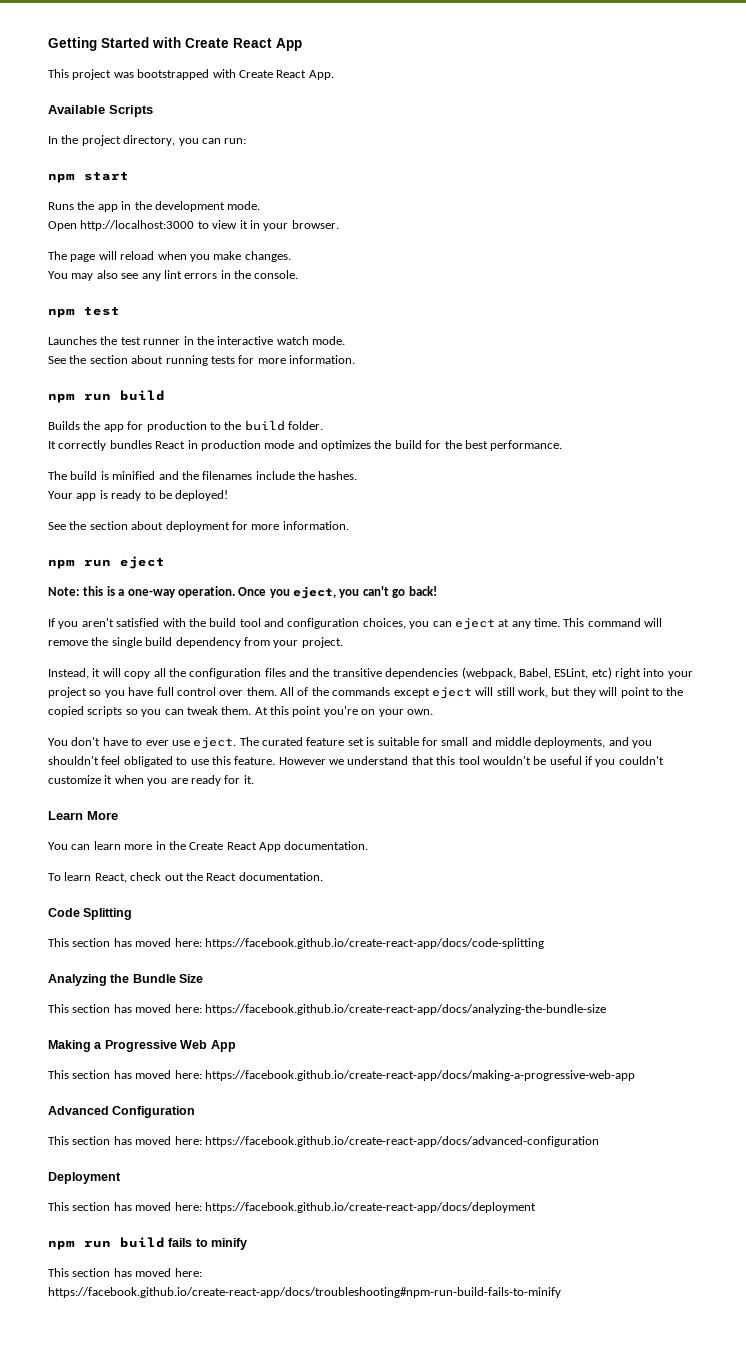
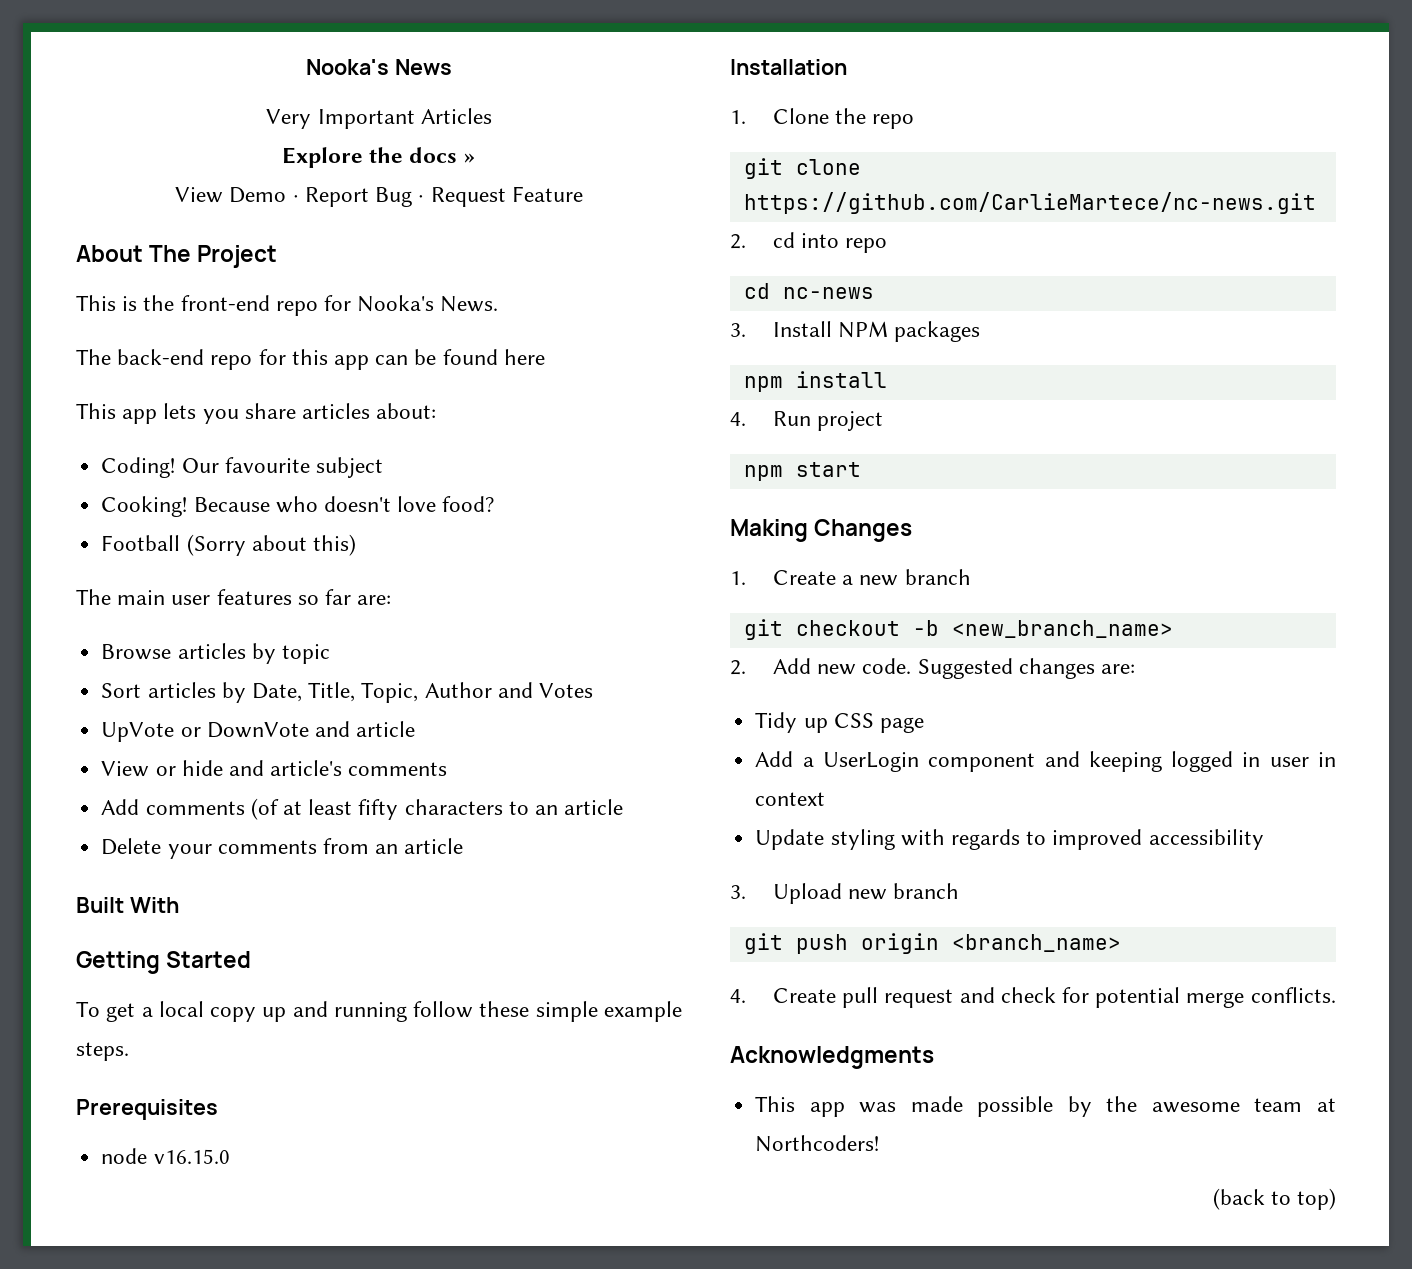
[48,37,302,51] [48,69,334,80] [48,105,153,117] [48,135,247,146] [48,172,129,183] [48,201,261,212] [48,220,339,231] [48,251,291,262] [48,270,299,281] [48,307,120,318] [48,336,345,345] [48,355,355,366] [48,390,165,403] [48,420,323,432] [48,440,563,451] [48,471,358,480] [48,490,229,501] [48,521,349,532] [48,556,165,569] [48,586,437,599] [48,618,663,630] [48,637,343,648] [48,667,693,679] [48,687,684,699] [48,706,433,717] [48,737,653,749] [48,756,664,767] [48,775,254,786] [48,811,118,820] [48,841,369,852] [48,872,323,883] [48,908,133,920] [48,938,544,949] [48,974,204,986] [48,1004,606,1015] [48,1040,236,1052] [48,1070,635,1081] [48,1106,196,1118] [48,1136,599,1147] [48,1172,121,1184] [48,1202,536,1213] [48,1237,248,1250] [48,1268,202,1277] [48,1287,561,1298] Getting Started with Create React App // This project was bootstrapped with Create React App. // Available Scripts // In the project directory, you can run: // npm start // Runs the app in the development mode. // Open http://localhost:3000 to view it in your browser. // The page will reload when you make changes. // You may also see any lint errors in the console. // npm test // Launches the test runner in the interactive watch mode. // See the section about running tests for more information. // npm run build // Builds the app for production to the build folder. // It correctly bundles React in production mode and optimizes the build for the best performance. // The build is minified and the filenames include the hashes. // Your app is ready to be deployed! // See the section about deployment for more information. // npm run eject // Note: this is a one-way operation. Once you eject, you can't go back! // If you aren't satisfied with the build tool and configuration choices, you can eject at any time. This command will remove the single build dependency from your project. // Instead, it will copy all the configuration files and the transitive dependencies (webpack, Babel, ESLint, etc) right into your project so you have full control over them. All of the commands except eject will still work, but they will point to the copied scripts so you can tweak them. At this point you're on your own. // You don't have to ever use eject. The curated feature set is suitable for small and middle deployments, and you shouldn't feel obligated to use this feature. However we understand that this tool wouldn't be useful if you couldn't customize it when you are ready for it. // Learn More // You can learn more in the Create React App documentation. // To learn React, check out the React documentation. // Code Splitting // This section has moved here: https://facebook.github.io/create-react-app/docs/code-splitting // Analyzing the Bundle Size // This section has moved here: https://facebook.github.io/create-react-app/docs/analyzing-the-bundle-size // Making a Progressive Web App // This section has moved here: https://facebook.github.io/create-react-app/docs/making-a-progressive-web-app // Advanced Configuration // This section has moved here: https://facebook.github.io/create-react-app/docs/advanced-configuration // Deployment // This section has moved here: https://facebook.github.io/create-react-app/docs/deployment // npm run build fails to minify // This section has moved here: https://facebook.github.io/create-react-app/docs/troubleshooting#npm-run-build-fails-to-minify -> [306,59,452,75] [266,108,492,129] [281,147,477,168] [175,186,583,207] [76,245,278,268] [76,295,499,316] [76,349,545,370] [76,403,437,424] [101,457,383,478] [101,496,495,517] [101,534,356,556] [76,589,392,605] [101,643,330,664] [101,682,593,703] [101,721,416,742] [101,760,448,777] [101,798,624,820] [101,838,464,859] [76,897,179,913] [76,951,252,974] [76,1001,682,1022] [76,1042,129,1061] [76,1099,218,1120] [101,1148,230,1164] [730,59,847,75] [730,108,915,129] [743,158,861,179] [743,192,1316,214] [730,232,888,253] [743,283,874,299] [730,321,981,342] [743,371,887,392] [730,411,884,431] [743,462,861,481] [730,519,913,542] [730,569,971,586] [743,619,1173,640] [730,658,1135,679] [755,712,924,733] [755,751,1336,772] [755,792,826,806] [755,829,1264,850] [730,883,960,904] [743,933,1121,954] [730,987,1336,1008] [730,1046,934,1069] [755,1096,1336,1117] [755,1135,880,1152] [1212,1188,1336,1210] Nooka's News // Very Important Articles // Explore the docs » // View Demo · Report Bug · Request Feature // About The Project // This is the front-end repo for Nooka's News. // The back-end repo for this app can be found here // This app lets you share articles about: // Coding! Our favourite subject // Cooking! Because who doesn't love food? // Football (Sorry about this) // The main user features so far are: // Browse articles by topic // Sort articles by Date, Title, Topic, Author and Votes // UpVote or DownVote and article // View or hide and article's comments // Add comments (of at least fifty characters to an article // Delete your comments from an article // Built With // Getting Started // To get a local copy up and running follow these simple example steps. // Prerequisites // node v16.15.0 // Installation // 1. Clone the repo // git clone https://github.com/CarlieMartece/nc-news.git // 2. cd into repo // cd nc-news // 3. Install NPM packages // npm install // 4. Run project // npm start // Making Changes // 1. Create a new branch // git checkout -b <new_branch_name> // 2. Add new code. Suggested changes are: // Tidy up CSS page // Add a UserLogin component and keeping logged in user in context // Update styling with regards to improved accessibility // 3. Upload new branch // git push origin <branch_name> // 4. Create pull request and check for potential merge conflicts. // Acknowledgments // This app was made possible by the awesome team at Northcoders! // (back to top)

